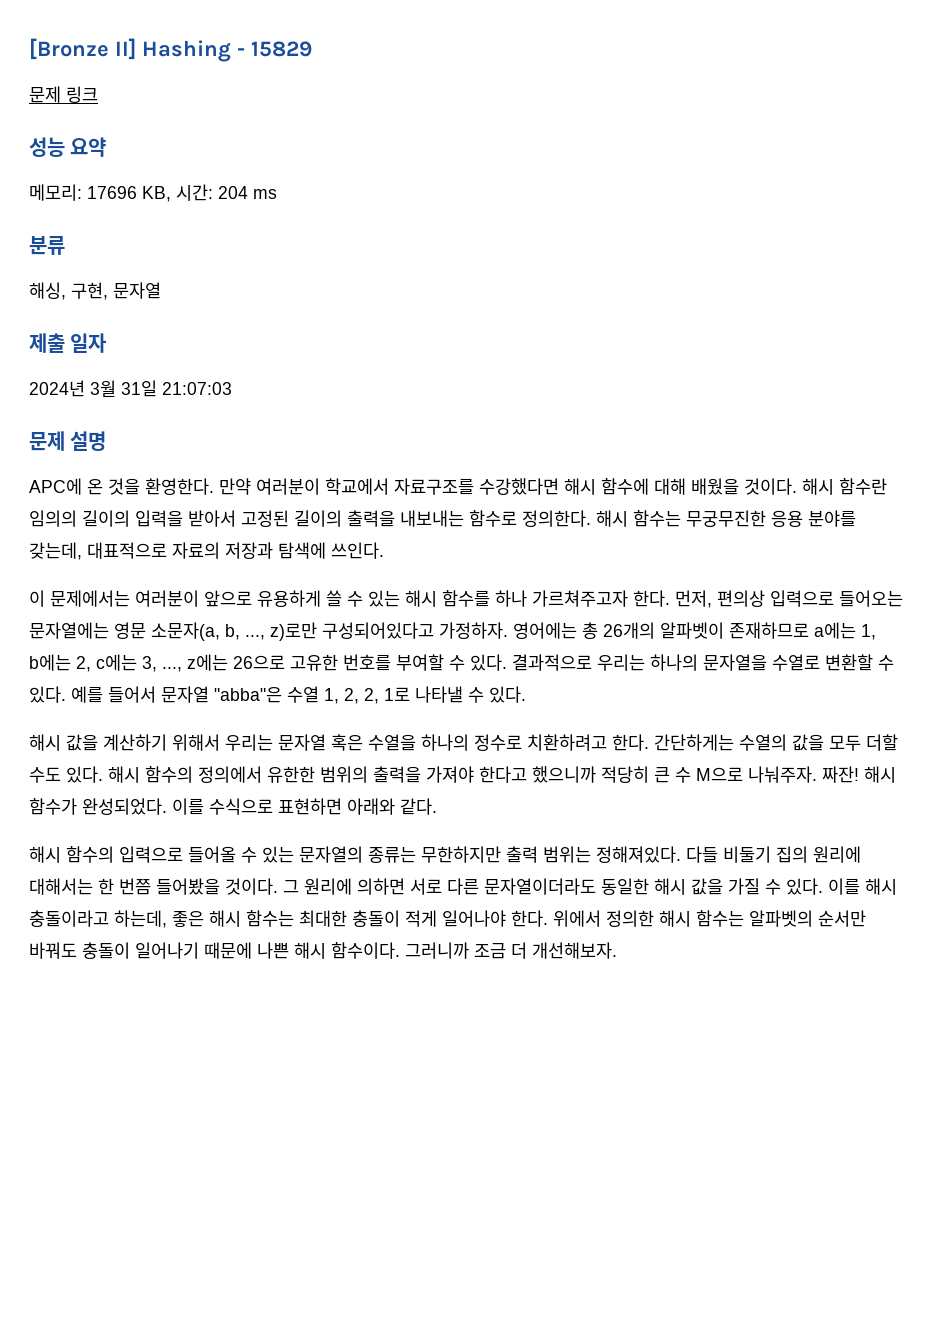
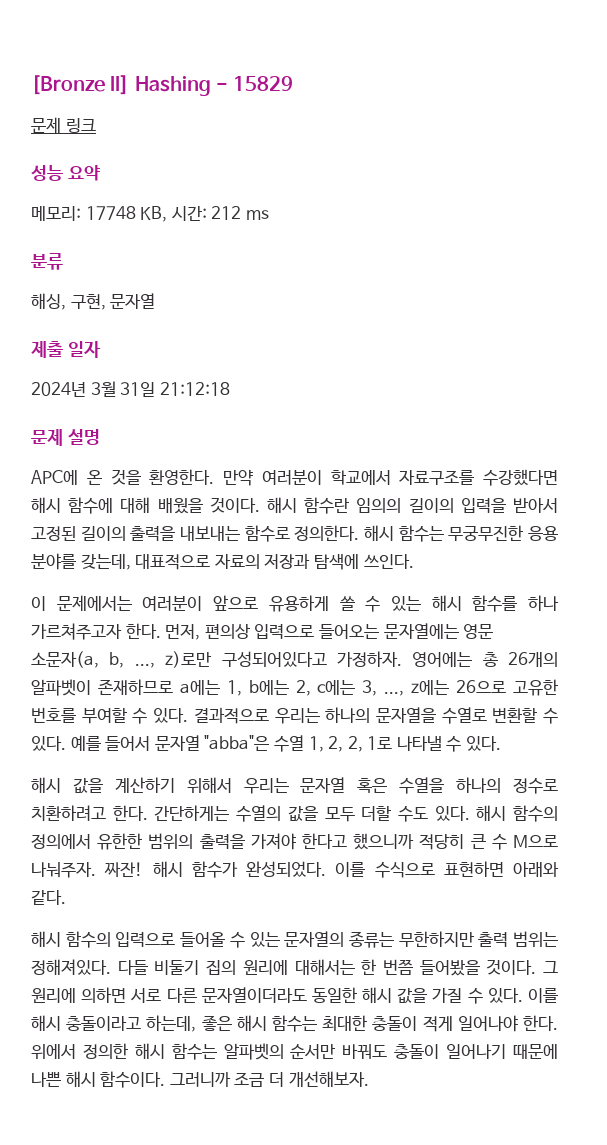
[87,186,137,199] 17696 -> [85,206,136,220] 17748
[218,186,248,199] 204 -> [211,206,242,220] 212
[162,382,232,395] 21:07:03 -> [159,382,230,396] 21:12:18

